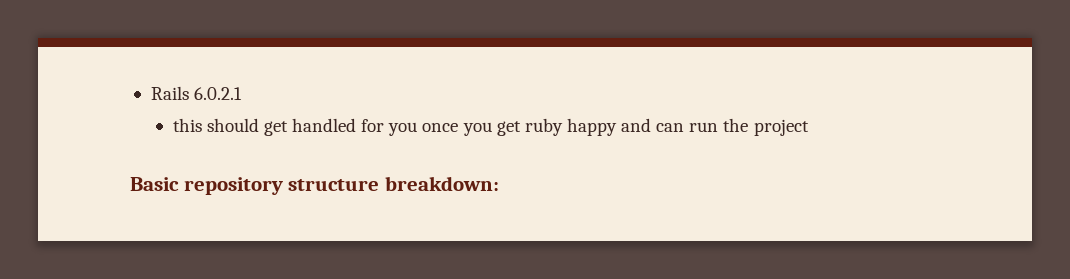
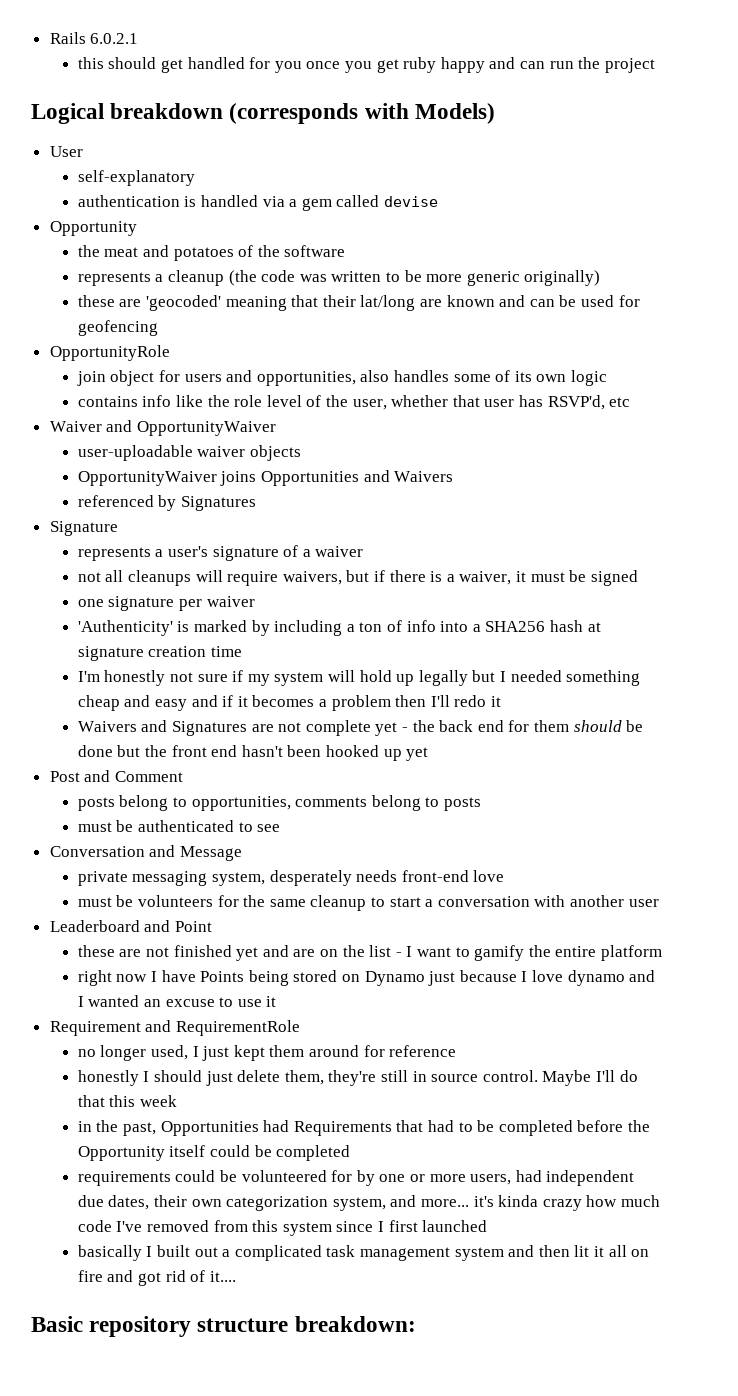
(809, 127) none -> [31,103,495,124] [49,146,83,157] [77,170,195,186] [77,195,439,211] [49,221,137,236] [77,245,346,261] [77,270,601,286] [77,295,640,311] [77,320,158,336] [49,345,170,361] [76,370,607,386] [77,395,631,410] [49,420,276,436] [77,445,302,461] [77,470,454,486] [77,495,257,511] [49,521,118,536] [77,545,364,561] [77,570,638,586] [77,596,255,611] [77,620,601,636] [77,646,243,661] [77,670,641,686] [77,695,501,711] [77,720,644,736] [77,745,429,761] [49,770,183,782] [77,795,482,811] [77,820,281,832] [49,845,242,861] [77,870,505,886] [77,895,659,911] [49,920,212,932] [77,945,662,961] [77,970,656,986] [77,995,277,1007] [49,1020,300,1036] [77,1045,457,1061] [77,1070,638,1086] [77,1095,178,1107] [77,1120,650,1136] [77,1145,351,1161] [77,1170,635,1186] [77,1195,660,1211] [77,1220,488,1236] [77,1245,650,1261] [77,1270,236,1286] // Logical breakdown (corresponds with Models) // User // self-explanatory // authentication is handled via a gem called devise // Opportunity // the meat and potatoes of the software // represents a cleanup (the code was written to be more generic originally) // these are 'geocoded' meaning that their lat/long are known and can be used for geofencing // OpportunityRole // join object for users and opportunities, also handles some of its own logic // contains info like the role level of the user, whether that user has RSVP'd, etc // Waiver and OpportunityWaiver // user-uploadable waiver objects // OpportunityWaiver joins Opportunities and Waivers // referenced by Signatures // Signature // represents a user's signature of a waiver // not all cleanups will require waivers, but if there is a waiver, it must be signed // one signature per waiver // 'Authenticity' is marked by including a ton of info into a SHA256 hash at signature creation time // I'm honestly not sure if my system will hold up legally but I needed something cheap and easy and if it becomes a problem then I'll redo it // Waivers and Signatures are not complete yet - the back end for them should be done but the front end hasn't been hooked up yet // Post and Comment // posts belong to opportunities, comments belong to posts // must be authenticated to see // Conversation and Message // private messaging system, desperately needs front-end love // must be volunteers for the same cleanup to start a conversation with another user // Leaderboard and Point // these are not finished yet and are on the list - I want to gamify the entire platform // right now I have Points being stored on Dynamo just because I love dynamo and I wanted an excuse to use it // Requirement and RequirementRole // no longer used, I just kept them around for reference // honestly I should just delete them, they're still in source control. Maybe I'll do that this week // in the past, Opportunities had Requirements that had to be completed before the Opportunity itself could be completed // requirements could be volunteered for by one or more users, had independent due dates, their own categorization system, and more... it's kinda crazy how much code I've removed from this system since I first launched // basically I built out a complicated task management system and then lit it all on fire and got rid of it....

